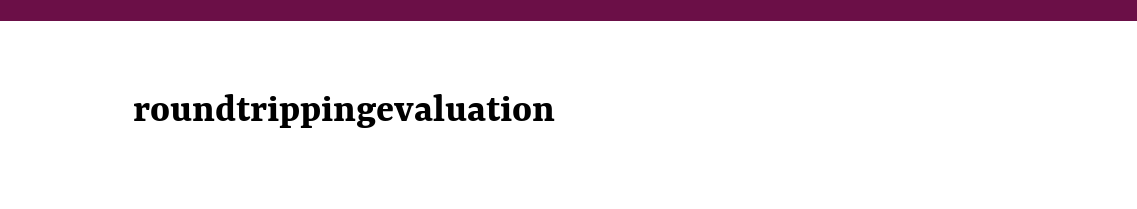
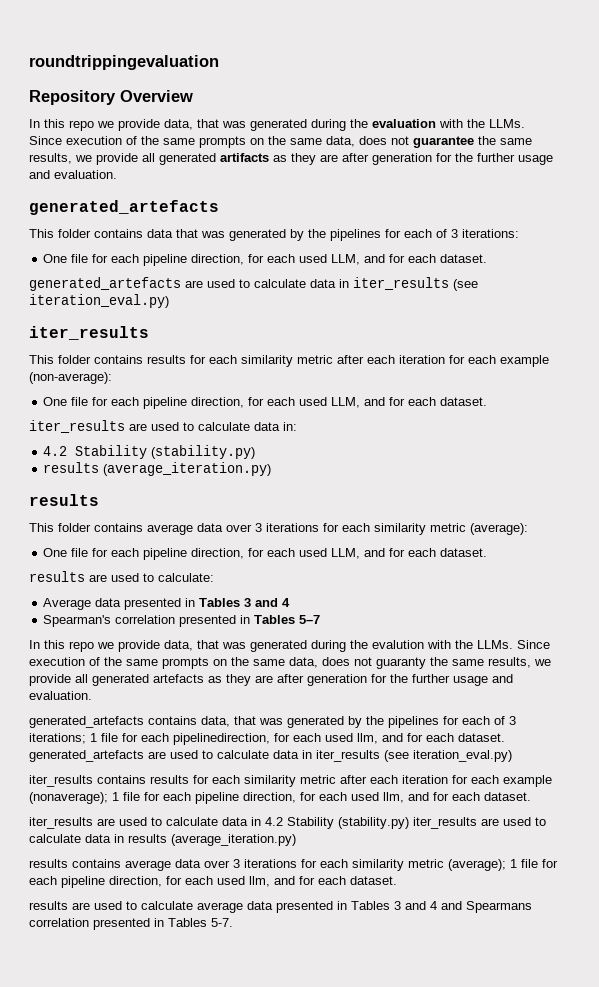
(555, 111) none -> [29,90,193,105] [29,119,525,131] [29,136,532,148] [29,153,553,165] [29,170,117,179] [29,200,219,215] [29,229,519,241] [43,254,488,266] [29,277,478,291] [29,294,169,308] [29,326,149,340] [29,355,549,367] [29,372,112,384] [43,397,488,409] [29,420,297,433] [43,445,256,459] [43,462,272,476] [29,494,99,506] [29,523,528,535] [43,548,488,560] [29,571,214,582] [43,598,291,610] [43,615,321,627] [29,640,550,652] [29,657,551,669] [29,674,513,686] [29,691,92,700] [29,716,516,728] [29,733,505,745] [29,750,512,762] [29,775,552,787] [29,792,531,804] [29,817,546,829] [29,834,296,846] [29,859,558,871] [29,876,397,888] [29,901,532,913] [29,918,233,930] // Repository Overview // In this repo we provide data, that was generated during the evaluation with the LLMs. // Since execution of the same prompts on the same data, does not guarantee the same results, we provide all generated artifacts as they are after generation for the further usage and evaluation. // generated_artefacts // This folder contains data that was generated by the pipelines for each of 3 iterations: // One file for each pipeline direction, for each used LLM, and for each dataset. // generated_artefacts are used to calculate data in iter_results (see iteration_eval.py) // iter_results // This folder contains results for each similarity metric after each iteration for each example (non-average): // One file for each pipeline direction, for each used LLM, and for each dataset. // iter_results are used to calculate data in: // 4.2 Stability (stability.py) // results (average_iteration.py) // results // This folder contains average data over 3 iterations for each similarity metric (average): // One file for each pipeline direction, for each used LLM, and for each dataset. // results are used to calculate: // Average data presented in Tables 3 and 4 // Spearman's correlation presented in Tables 5–7 // In this repo we provide data, that was generated during the evalution with the LLMs. Since execution of the same prompts on the same data, does not guaranty the same results, we provide all generated artefacts as they are after generation for the further usage and evaluation. // generated_artefacts contains data, that was generated by the pipelines for each of 3 iterations; 1 file for each pipelinedirection, for each used llm, and for each dataset. generated_artefacts are used to calculate data in iter_results (see iteration_eval.py) // iter_results contains results for each similarity metric after each iteration for each example (nonaverage); 1 file for each pipeline direction, for each used llm, and for each dataset. // iter_results are used to calculate data in 4.2 Stability (stability.py) iter_results are used to calculate data in results (average_iteration.py) // results contains average data over 3 iterations for each similarity metric (average); 1 file for each pipeline direction, for each used llm, and for each dataset. // results are used to calculate average data presented in Tables 3 and 4 and Spearmans correlation presented in Tables 5-7.

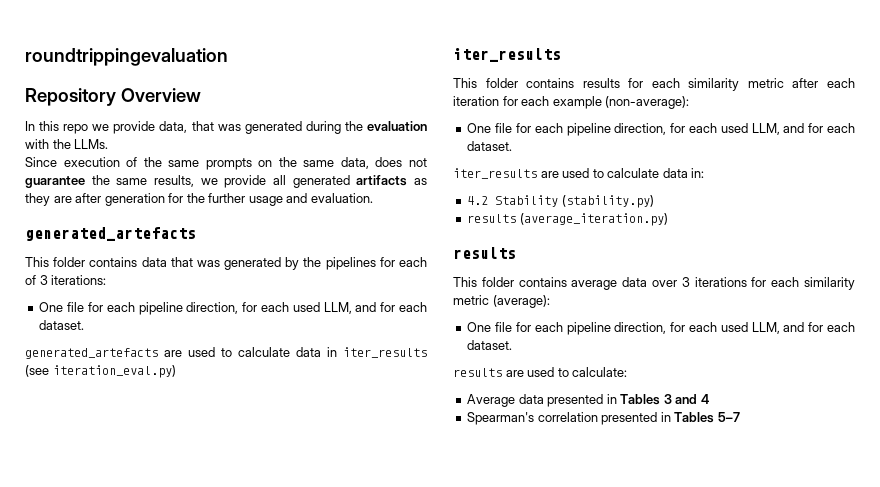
[29,640,550,652] [29,657,551,669] [29,674,513,686] [29,691,92,700] [29,716,516,728] [29,733,505,745] [29,750,512,762] [29,775,552,787] [29,792,531,804] [29,817,546,829] [29,834,296,846] [29,859,558,871] [29,876,397,888] [29,901,532,913] [29,918,233,930] // In this repo we provide data, that was generated during the evalution with the LLMs. Since execution of the same prompts on the same data, does not guaranty the same results, we provide all generated artefacts as they are after generation for the further usage and evaluation. // generated_artefacts contains data, that was generated by the pipelines for each of 3 iterations; 1 file for each pipelinedirection, for each used llm, and for each dataset. generated_artefacts are used to calculate data in iter_results (see iteration_eval.py) // iter_results contains results for each similarity metric after each iteration for each example (nonaverage); 1 file for each pipeline direction, for each used llm, and for each dataset. // iter_results are used to calculate data in 4.2 Stability (stability.py) iter_results are used to calculate data in results (average_iteration.py) // results contains average data over 3 iterations for each similarity metric (average); 1 file for each pipeline direction, for each used llm, and for each dataset. // results are used to calculate average data presented in Tables 3 and 4 and Spearmans correlation presented in Tables 5-7. -> (740, 417) none

